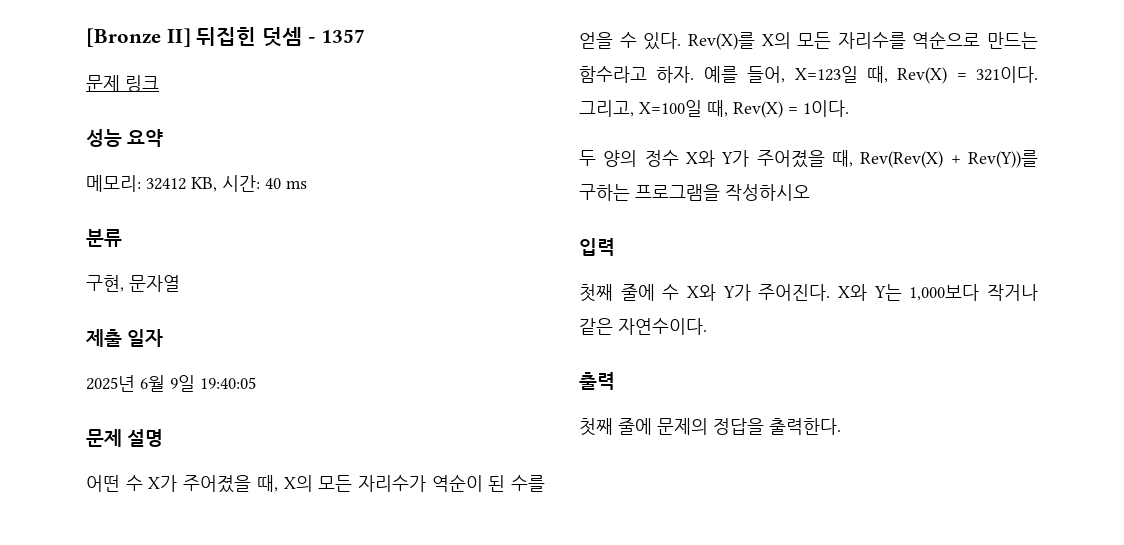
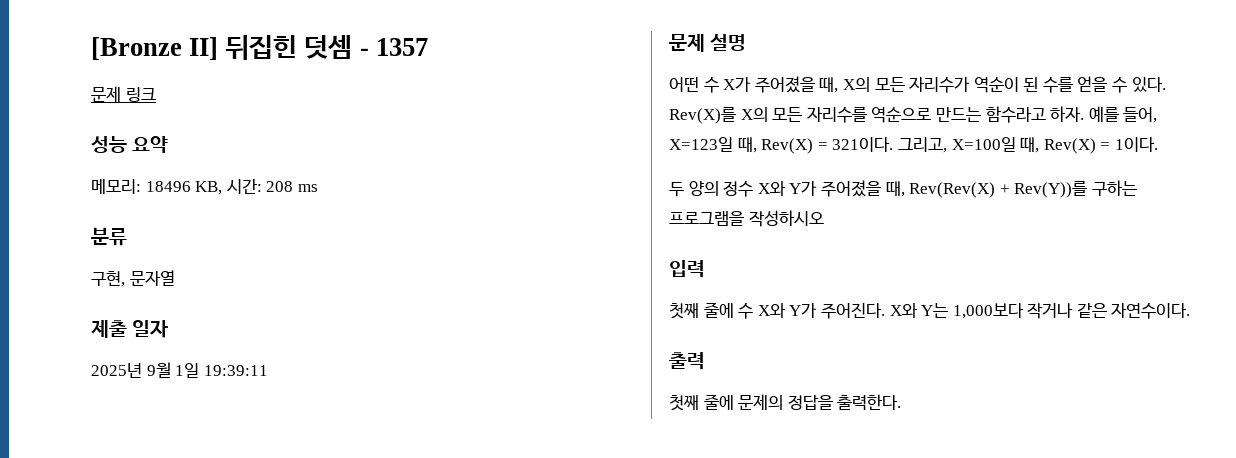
[146,178,186,190] 32412 -> [145,181,191,192] 18496
[265,178,281,189] 40 -> [266,181,294,192] 208
[140,375,256,392] 6월 9일 19:40:05 -> [146,362,268,378] 9월 1일 19:39:11

